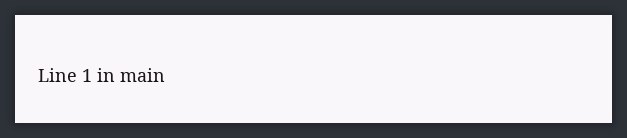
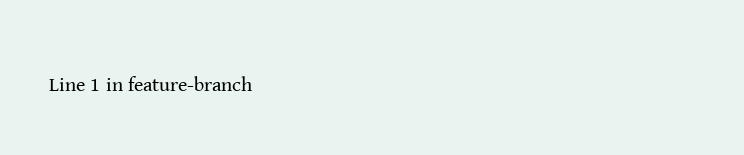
[120,68,165,82] main -> [127,76,252,91] feature-branch

